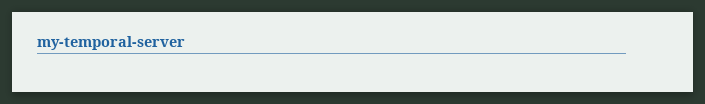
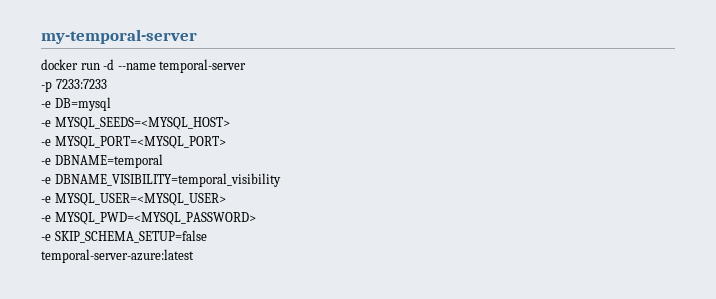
(185, 43) none -> [41,59,247,73] [41,79,107,92] [41,97,111,111] [41,117,230,130] [41,136,226,149] [41,154,163,168] [41,173,281,187] [41,193,226,206] [41,212,256,225] [41,230,207,243] [41,249,194,263] // docker run -d --name temporal-server // -p 7233:7233 // -e DB=mysql // -e MYSQL_SEEDS=<MYSQL_HOST> // -e MYSQL_PORT=<MYSQL_PORT> // -e DBNAME=temporal // -e DBNAME_VISIBILITY=temporal_visibility // -e MYSQL_USER=<MYSQL_USER> // -e MYSQL_PWD=<MYSQL_PASSWORD> // -e SKIP_SCHEMA_SETUP=false // temporal-server-azure:latest

